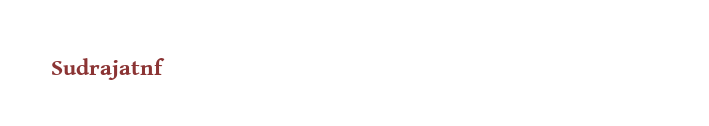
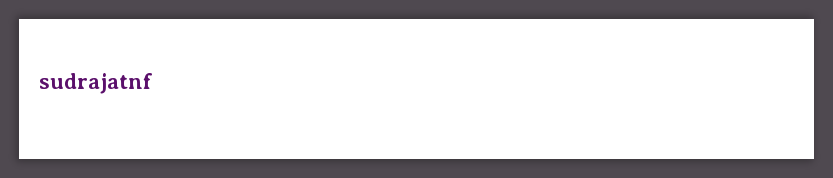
[51,58,165,80] Sudrajatnf -> [39,73,152,94] sudrajatnf

